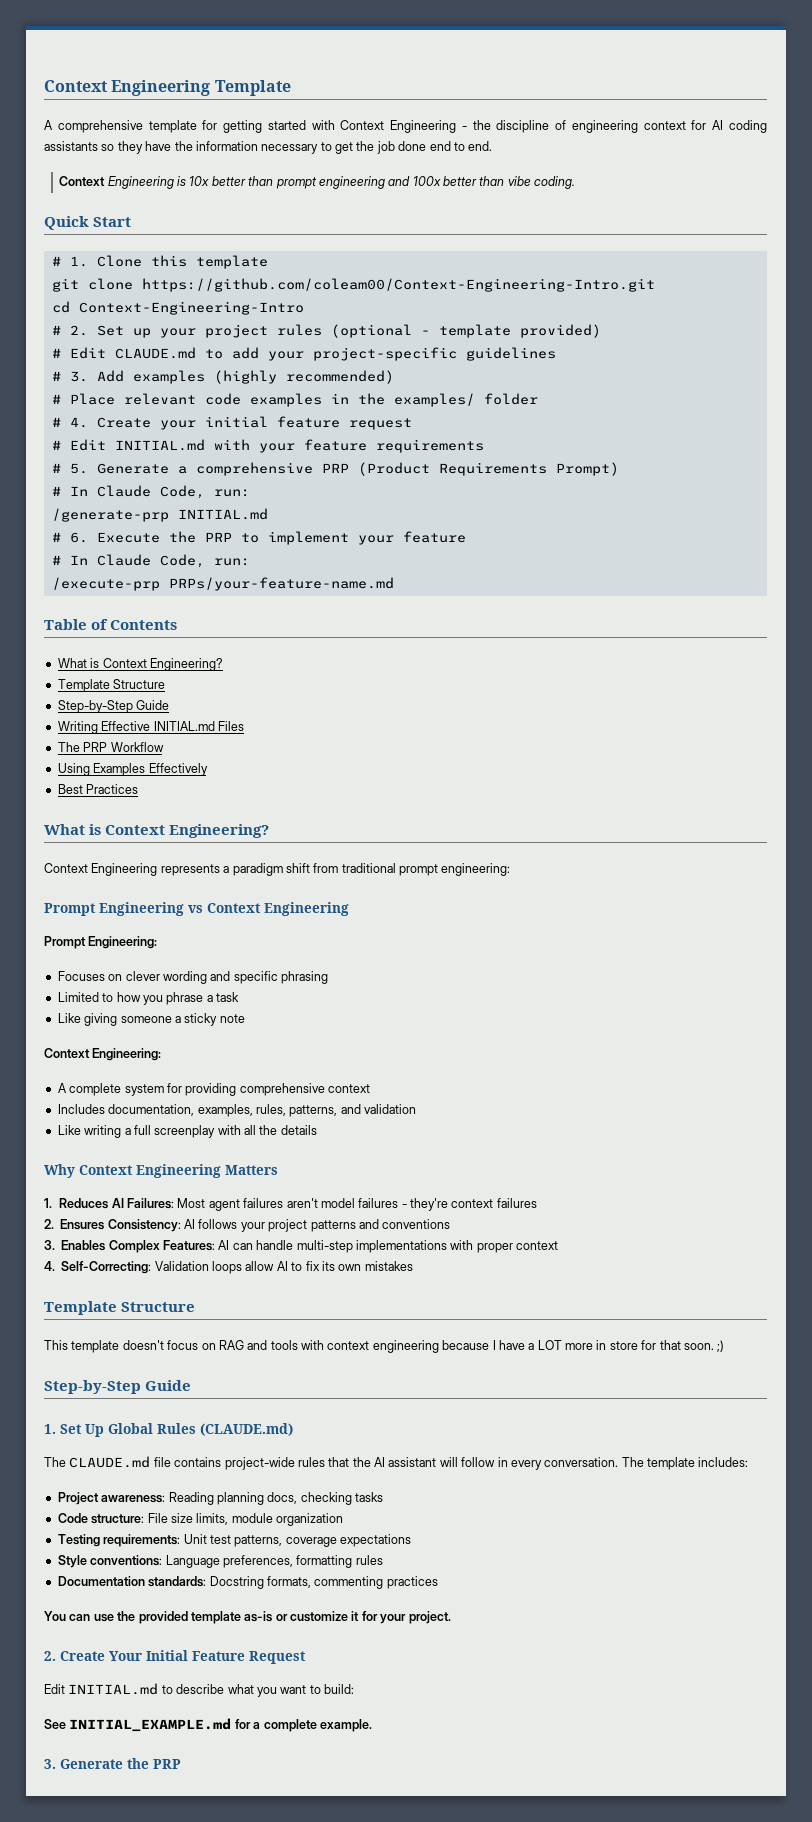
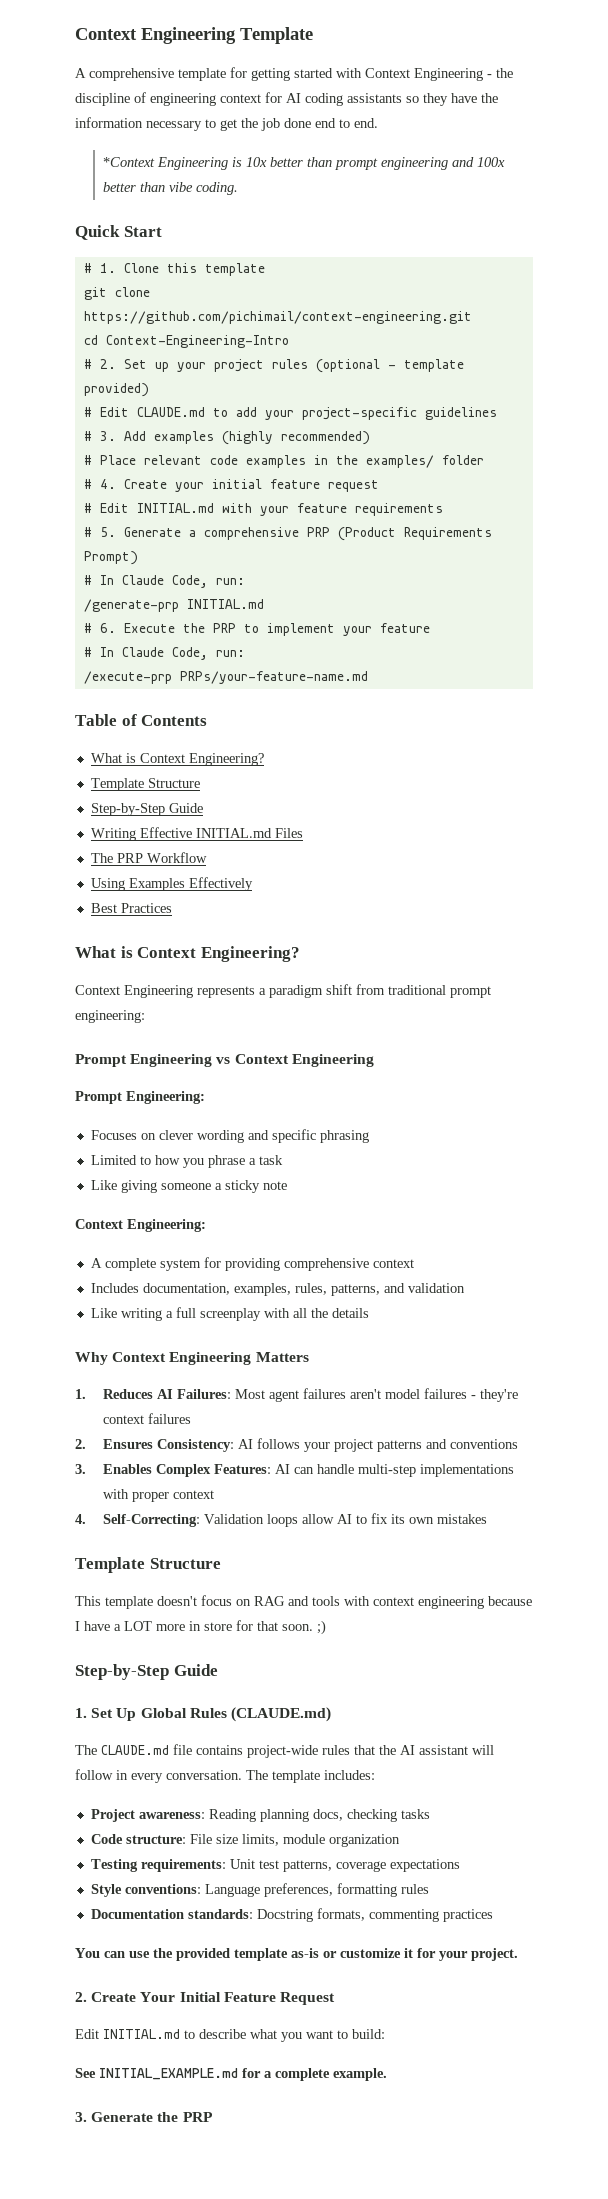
[59,176,106,186] Context -> [103,157,156,167] *Context
[141,278,655,292] https://github.com/coleam00/Context-Engineering-Intro.git -> [83,311,472,324] https://github.com/pichimail/context-engineering.git

